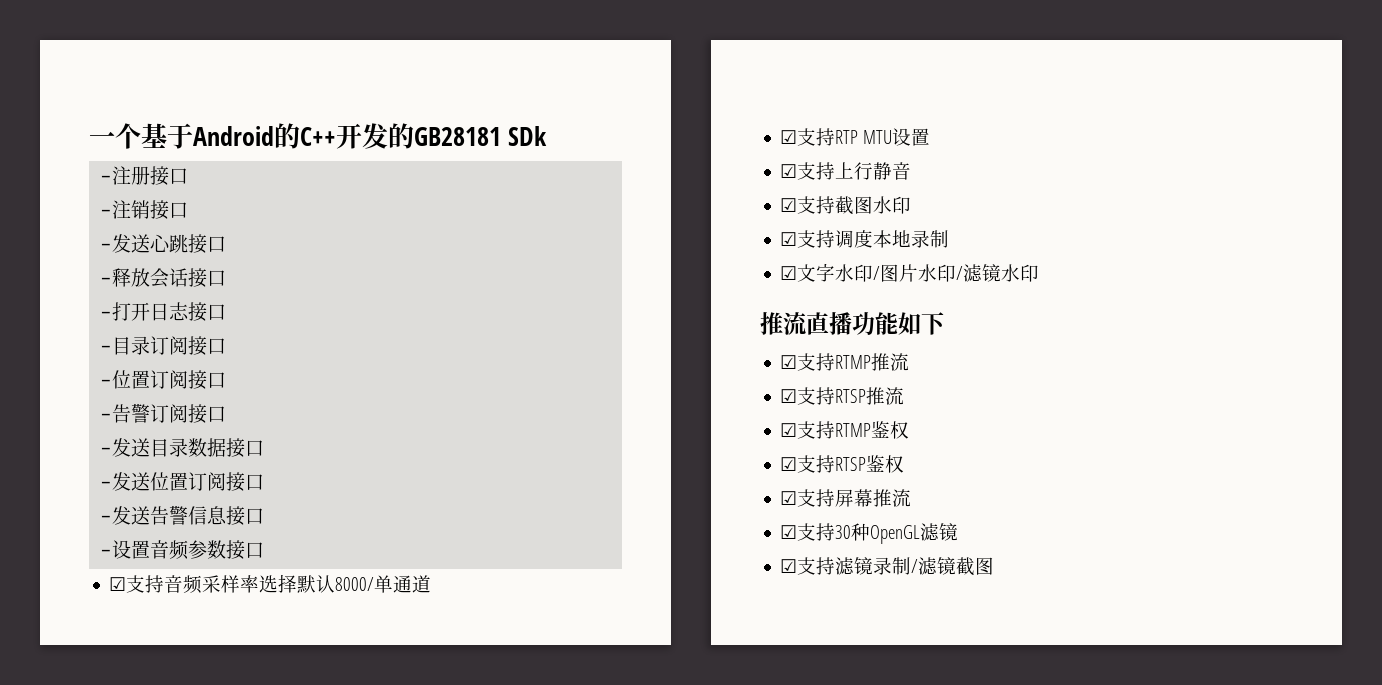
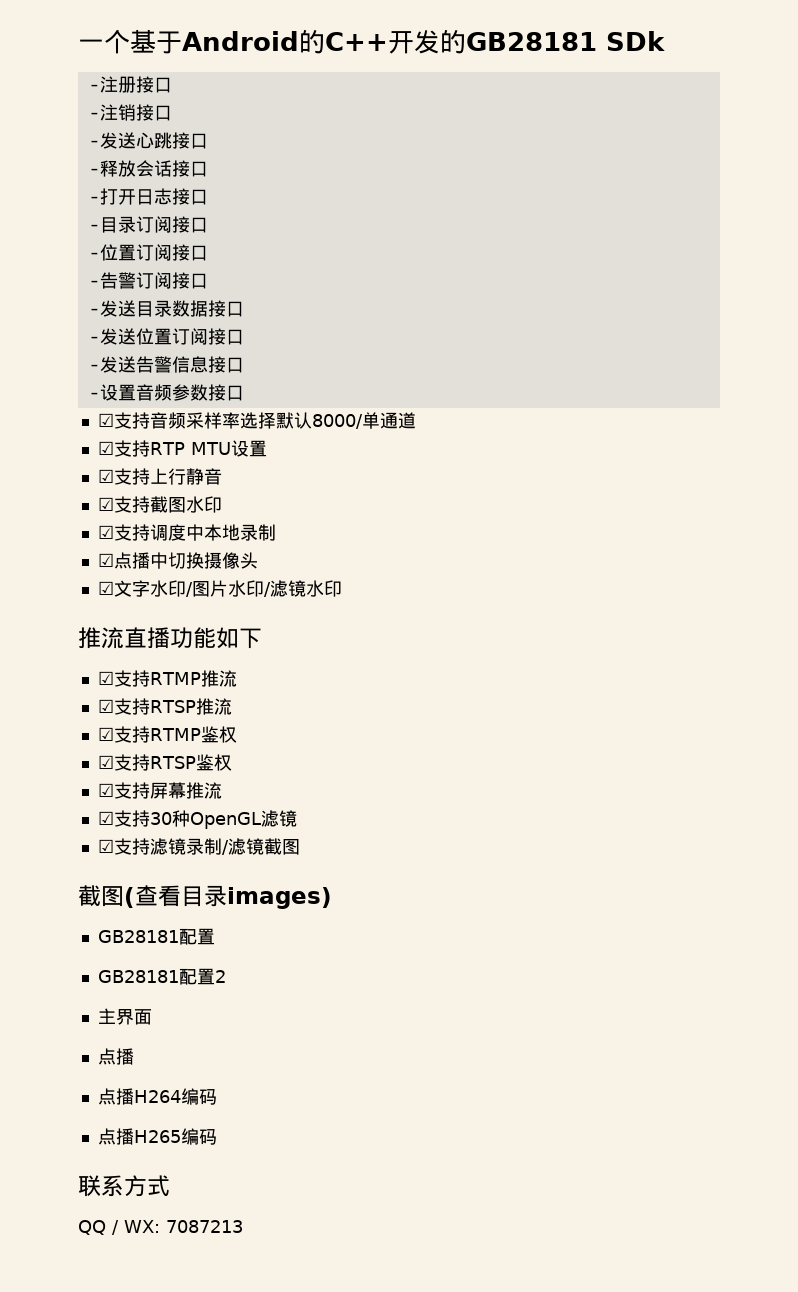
(874, 239) none -> [185,524,204,541] 中
(950, 239) none -> [97,552,258,569] // ☑点播中切换摄像头
(995, 566) none -> [78,885,332,909] [97,928,215,945] [97,968,226,985] [97,1008,152,1025] [97,1048,134,1065] [97,1088,217,1105] [97,1128,217,1145] [78,1175,170,1197] [78,1220,243,1235] // 截图(查看目录images) // GB28181配置 // GB28181配置2 // 主界面 // 点播 // 点播H264编码 // 点播H265编码 // 联系方式 // QQ / WX: 7087213

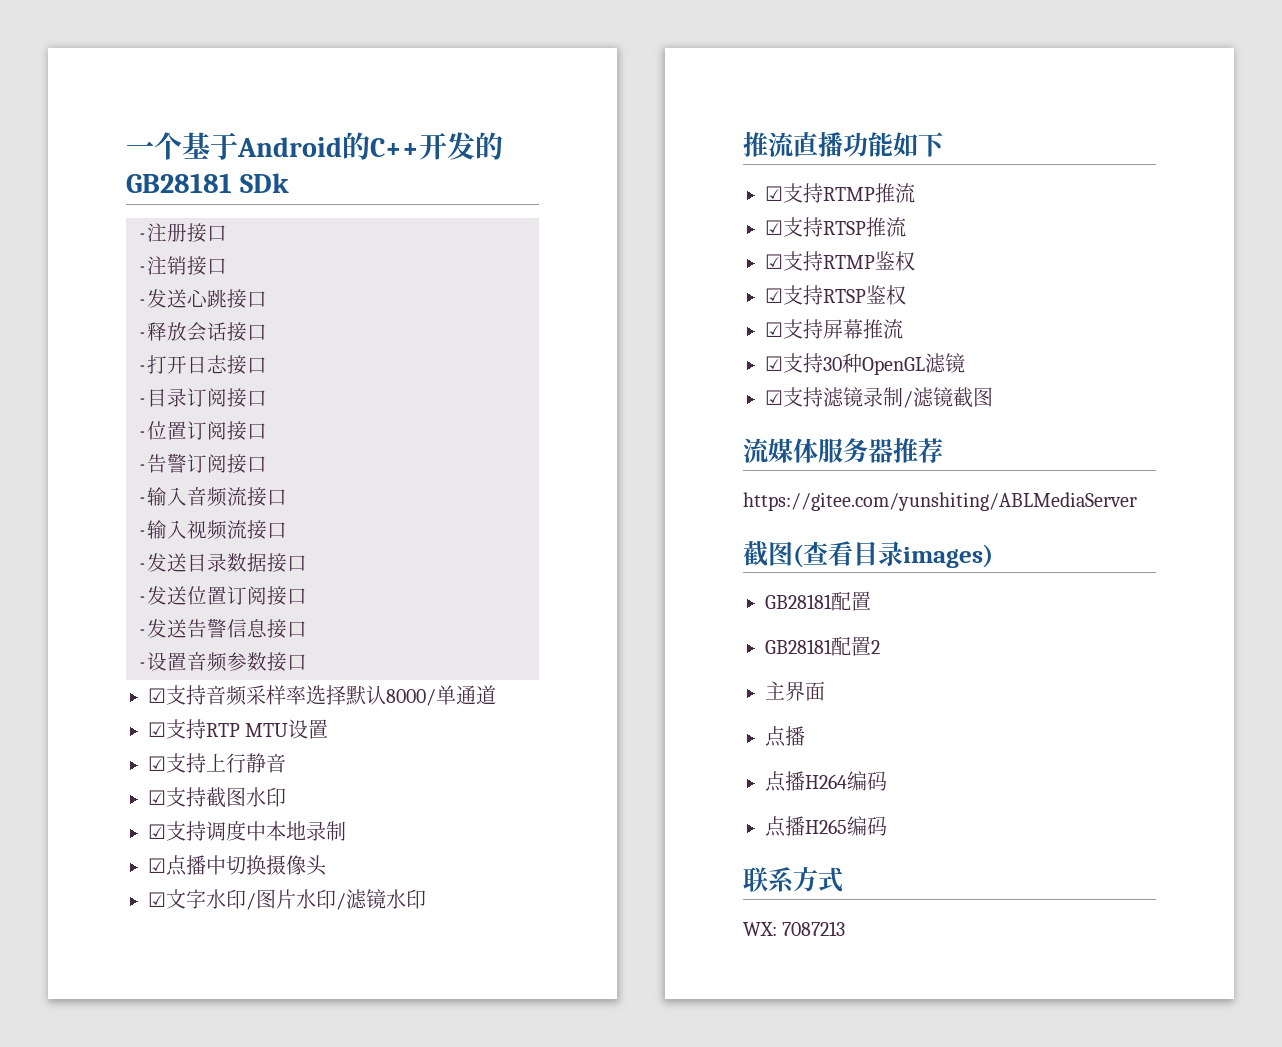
(208, 281) none -> [138,487,287,507] [138,520,287,540] // -输入音频流接口 // -输入视频流接口
(300, 847) none -> [743,438,943,463] [743,492,1137,511] // 流媒体服务器推荐 // https://gitee.com/yunshiting/ABLMediaServer
[78,1220,119,1235] QQ / -> (843, 880) none

